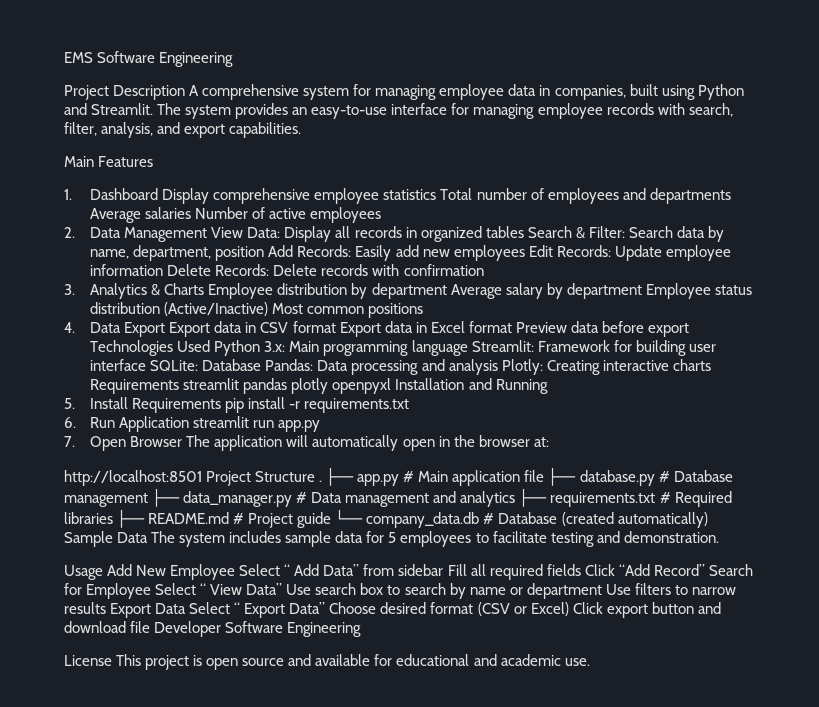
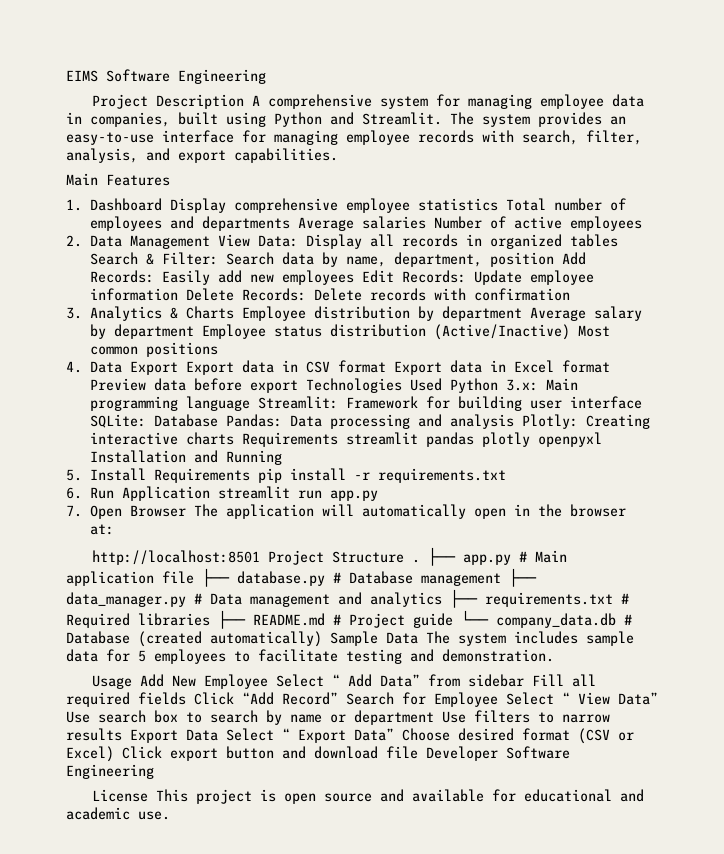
[64,52,93,63] EMS -> [66,70,98,82] EIMS

